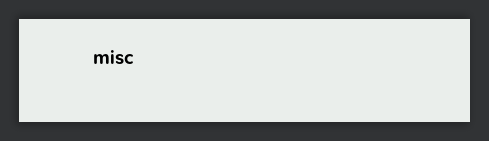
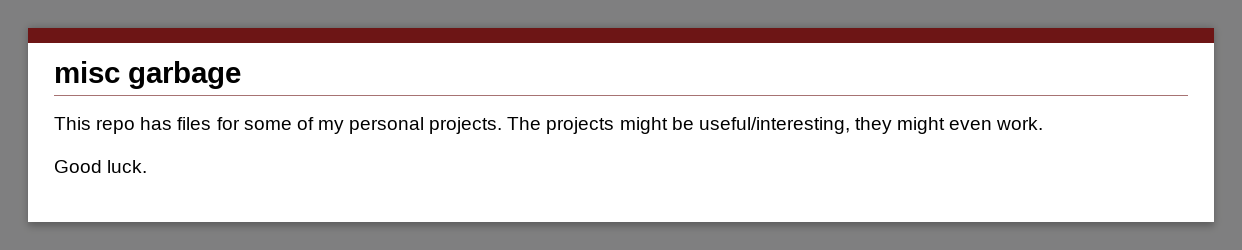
(134, 57) none -> [128,61,241,89] [54,117,1044,134] [54,160,148,173] garbage // This repo has files for some of my personal projects. The projects might be useful/interesting, they might even work. // Good luck.

